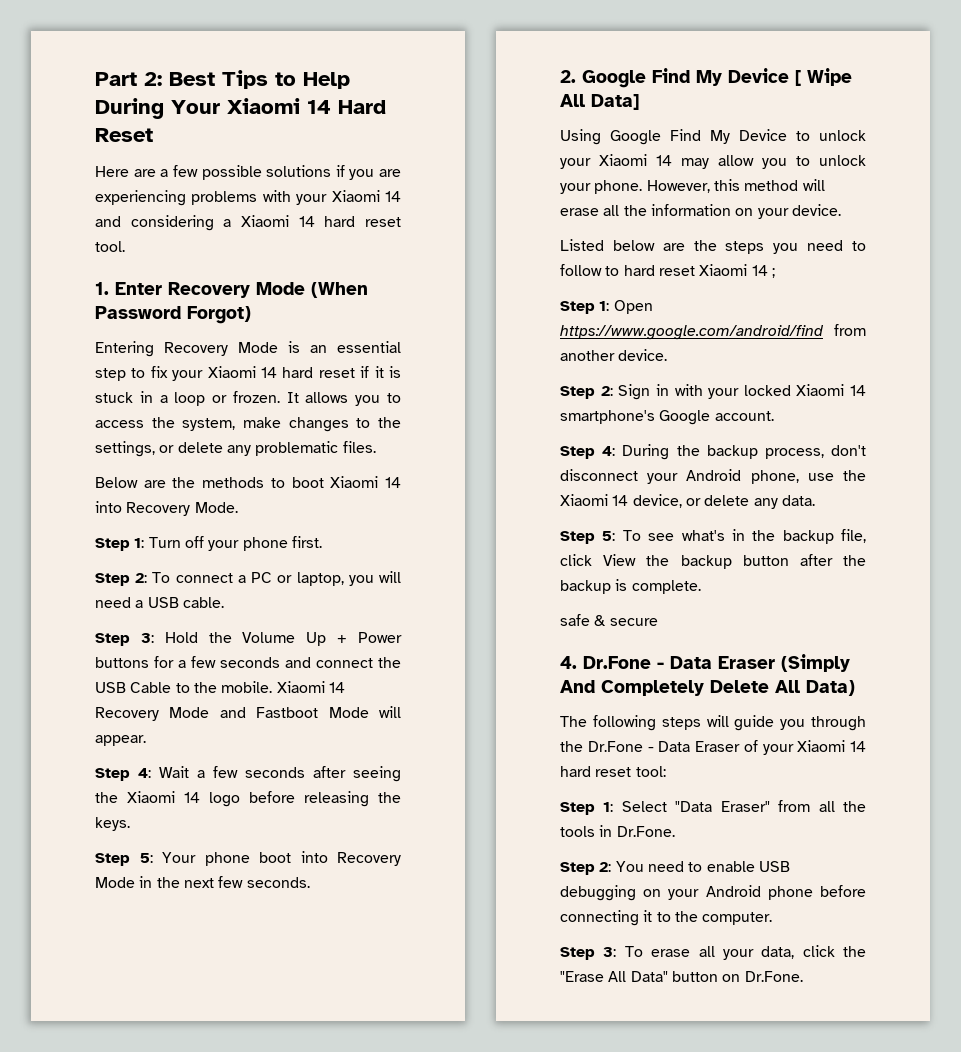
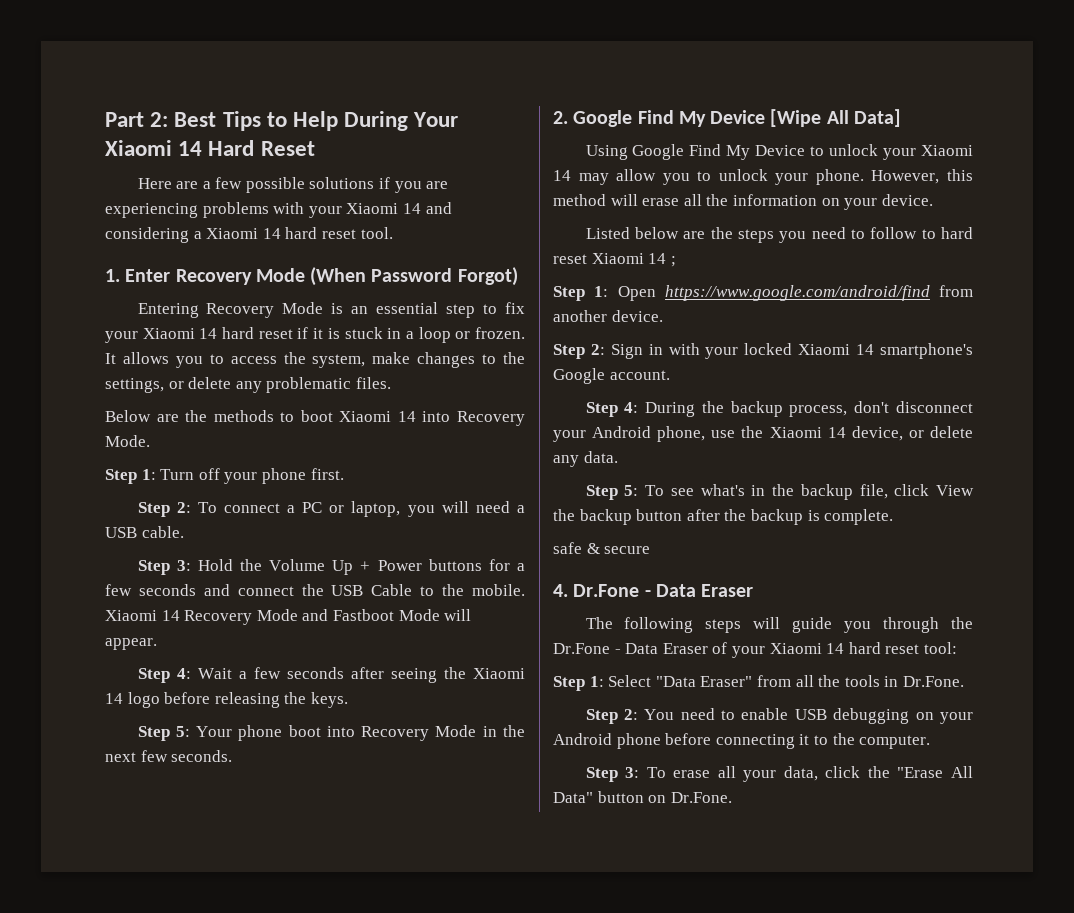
[795,68,852,86] [ Wipe -> [770,109,822,127] [Wipe
[781,654,850,672] [560,680,855,696] (Simply And Completely Delete All Data) -> (754, 590) none

